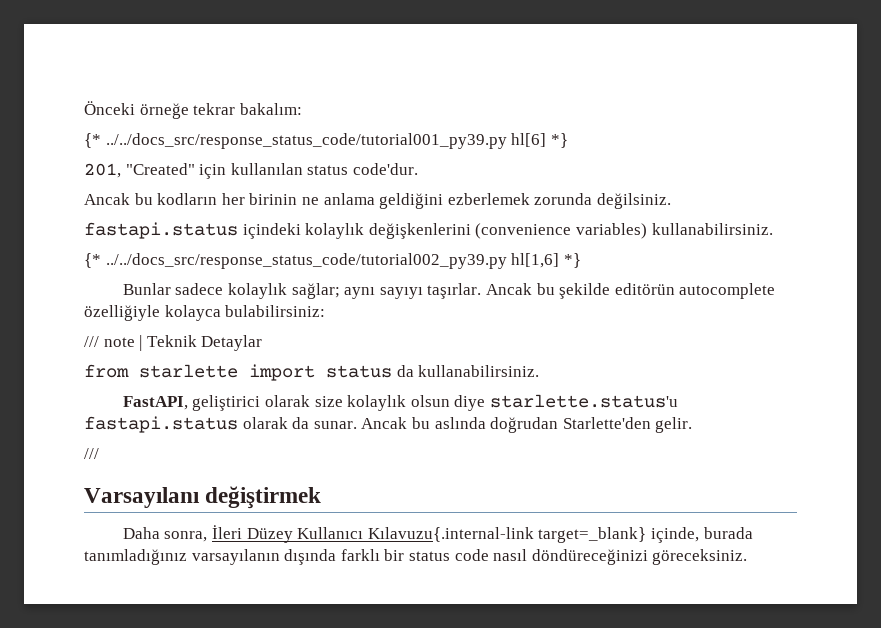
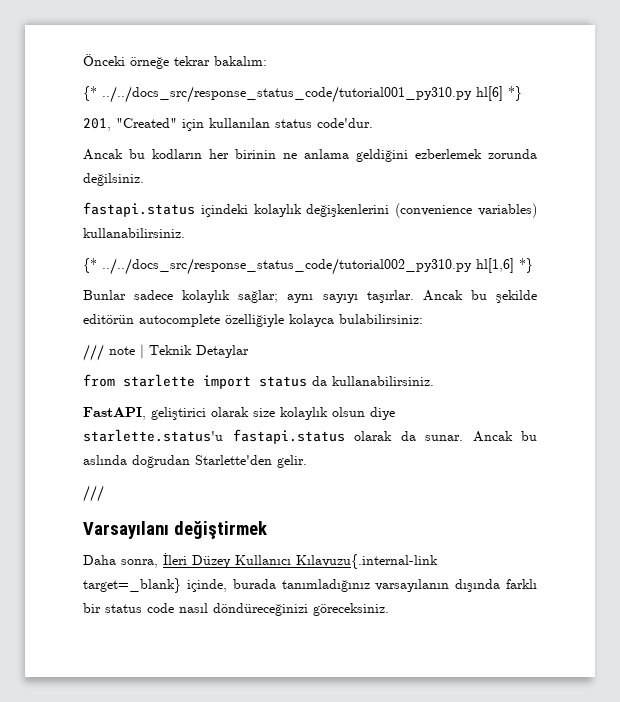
[105,133,507,149] ../../docs_src/response_status_code/tutorial001_py39.py -> [102,86,472,103] ../../docs_src/response_status_code/tutorial001_py310.py
[105,253,507,269] ../../docs_src/response_status_code/tutorial002_py39.py -> [102,258,472,275] ../../docs_src/response_status_code/tutorial002_py310.py

